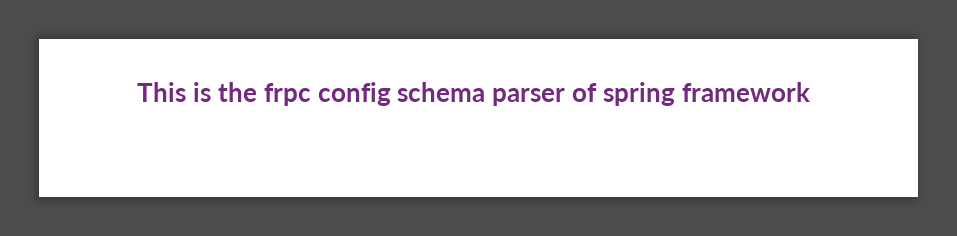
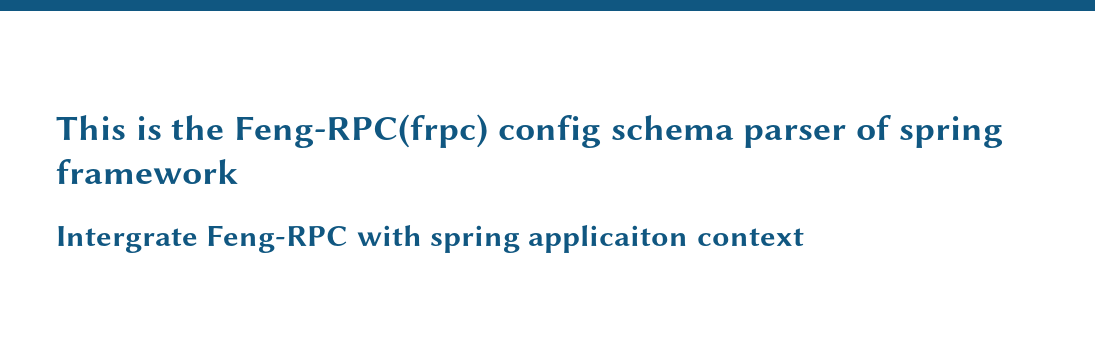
[263,83,311,106] frpc -> [234,114,489,148] Feng-RPC(frpc)
(810, 92) none -> [56,225,804,253] // Intergrate Feng-RPC with spring applicaiton context

